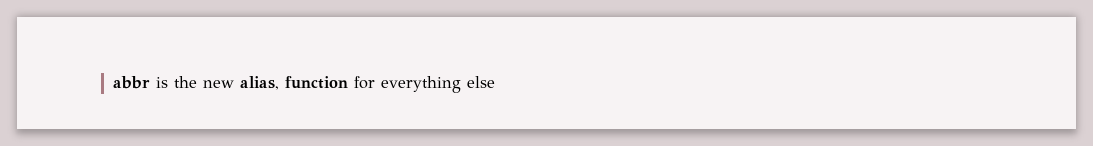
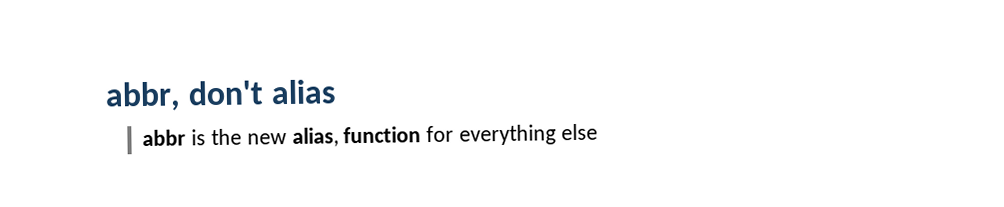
(112, 82) none -> [105,79,337,112] abbr, don't alias //

